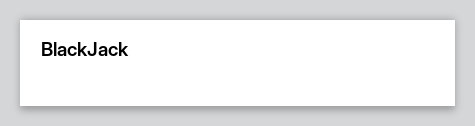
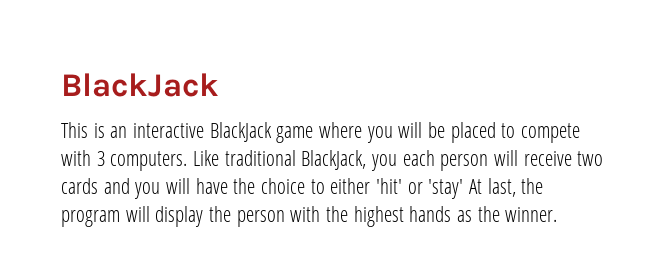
[41,42,129,56] BlackJack -> [61,73,219,97] [61,122,581,143] [61,150,604,171] [61,178,544,199] [61,206,558,227] BlackJack // This is an interactive BlackJack game where you will be placed to compete with 3 computers. Like traditional BlackJack, you each person will receive two cards and you will have the choice to either 'hit' or 'stay' At last, the program will display the person with the highest hands as the winner.

